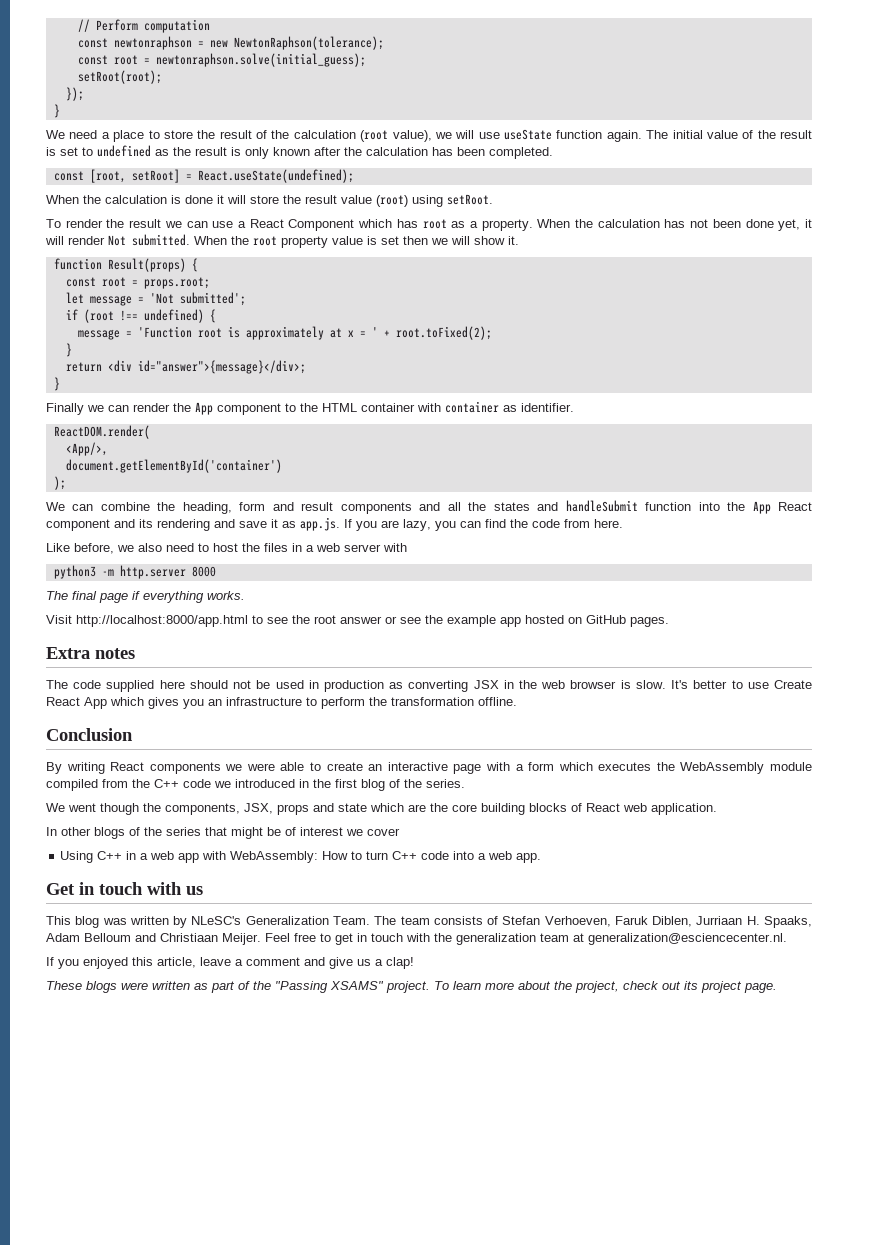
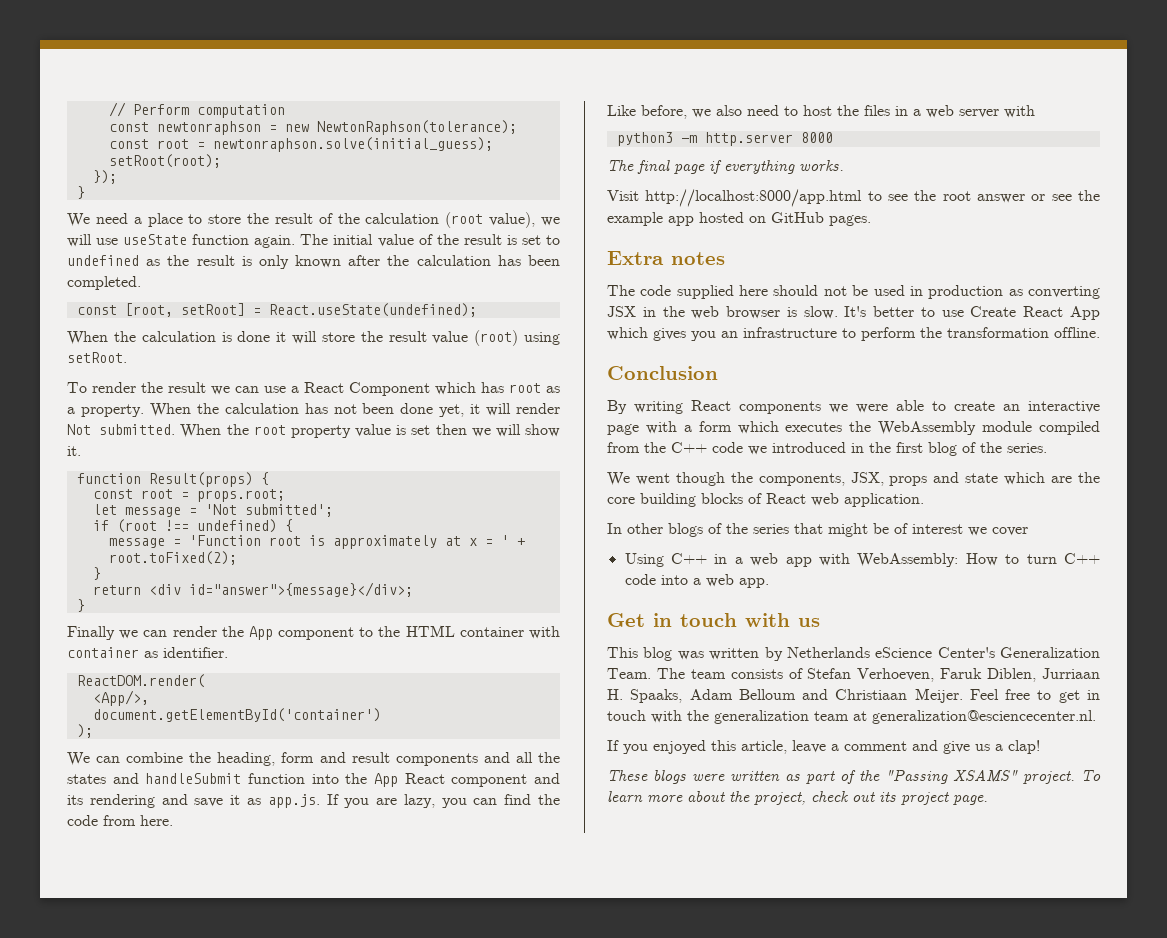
[191,916,242,925] NLeSC's -> [786,647,995,658] Netherlands eScience Center's

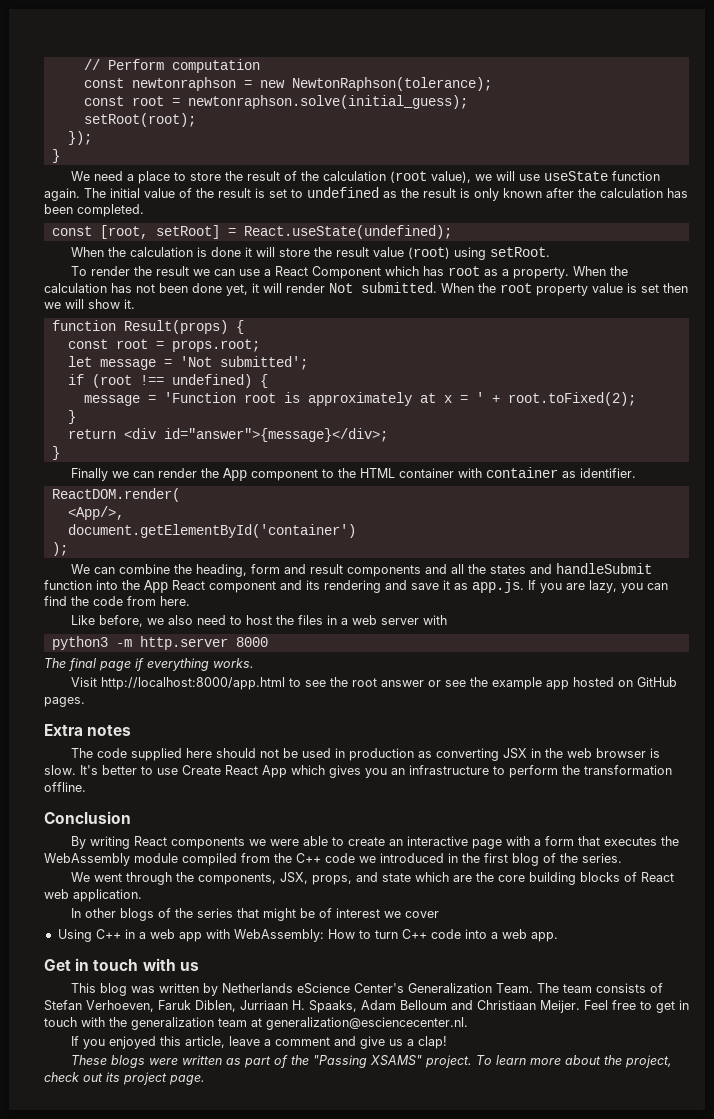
[737,421,779,434] which -> [578,836,601,846] that
[675,472,725,486] though -> [126,872,173,885] through
[889,476,928,486] props -> [312,875,353,885] props,

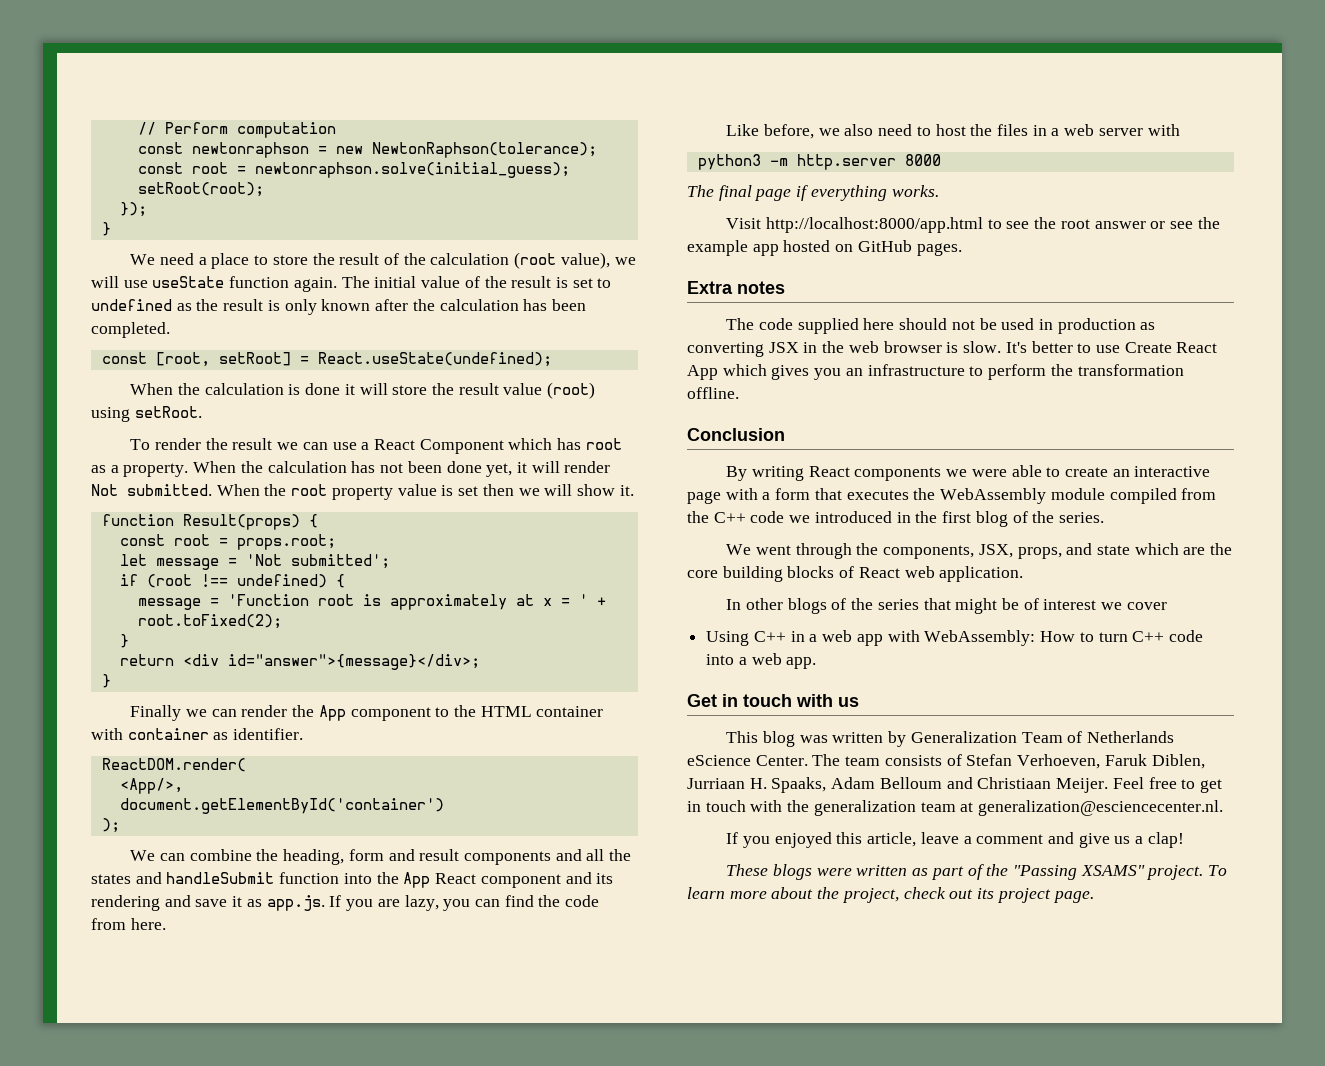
[222,983,534,994] Netherlands eScience Center's Generalization Team. -> [910,731,1174,743] [687,755,808,766] Generalization Team of Netherlands eScience Center.

